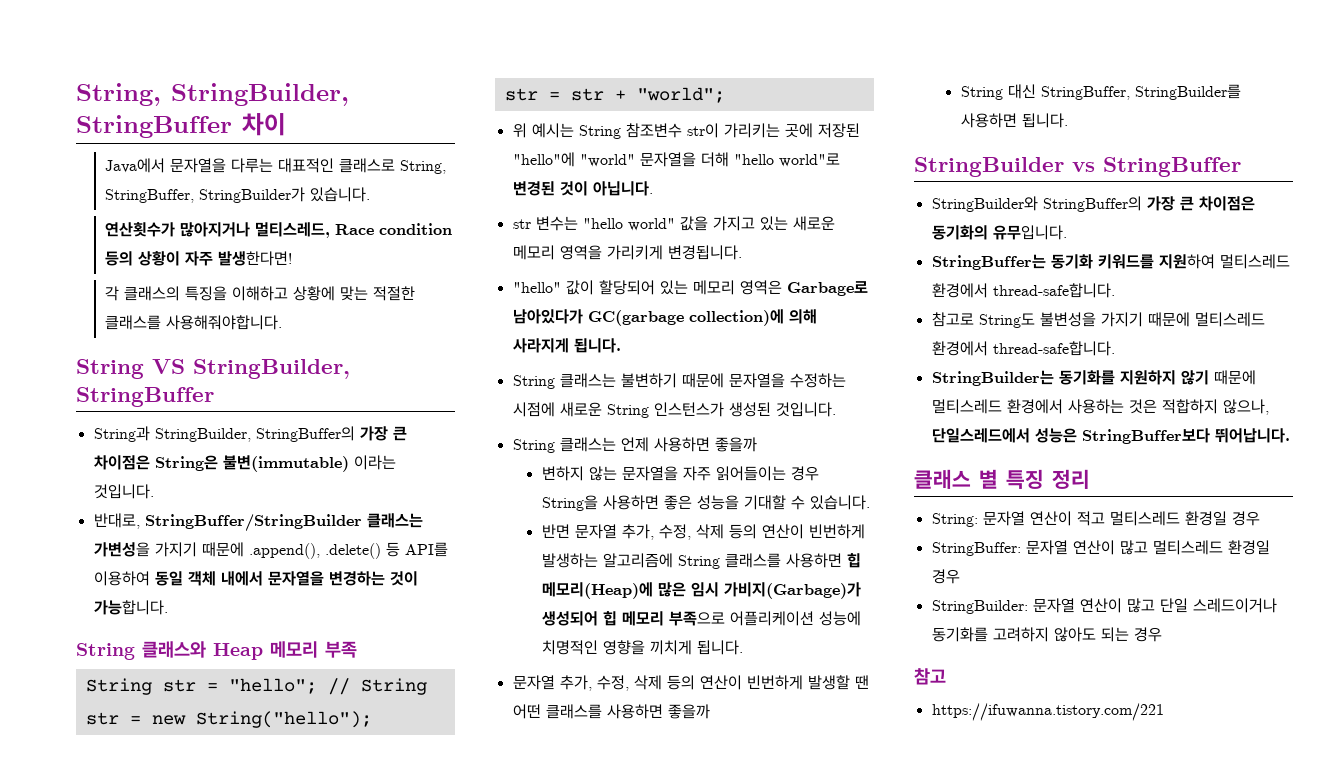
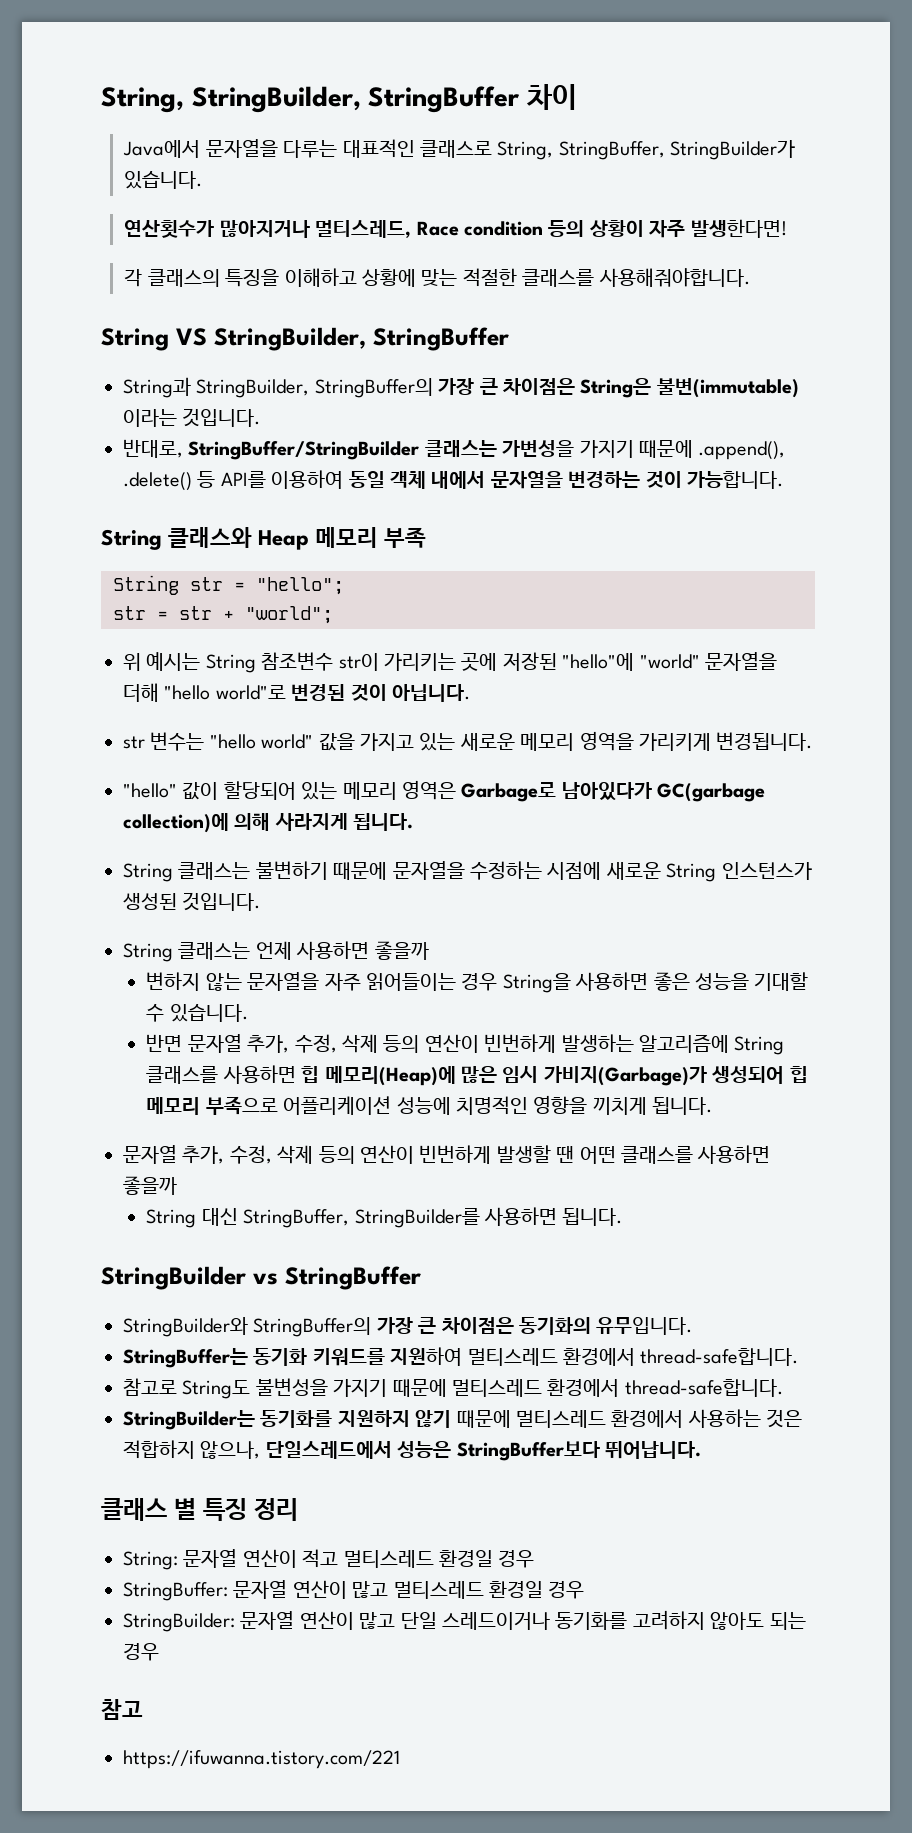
[327,678,427,695] [85,711,372,728] // String str = new String("hello"); -> (344, 586) none

